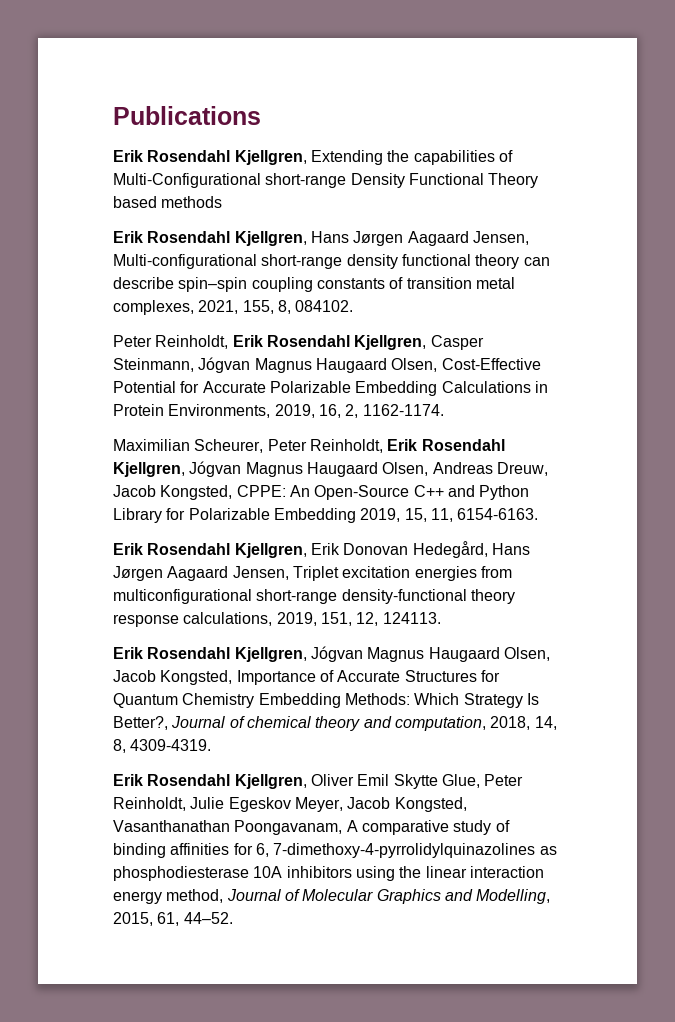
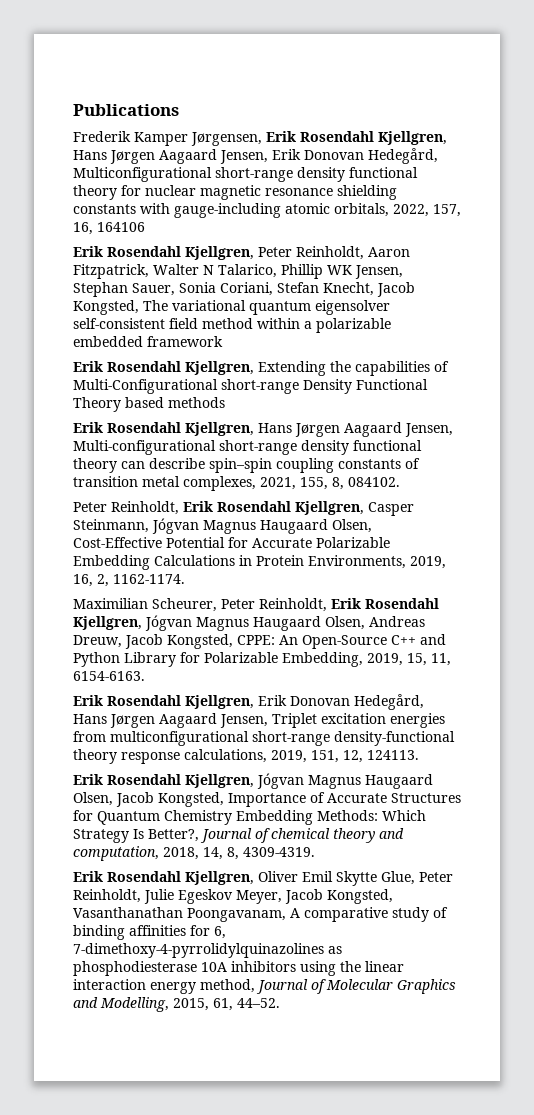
(261, 115) none -> [73,131,447,146] [73,148,438,164] [73,167,418,182] [73,185,397,200] [73,203,461,218] [73,222,145,235] [73,246,410,260] [73,264,403,279] [73,282,415,297] [73,300,390,315] [73,318,391,333] [73,336,223,347] // Frederik Kamper Jørgensen, Erik Rosendahl Kjellgren, Hans Jørgen Aagaard Jensen, Erik Donovan Hedegård, Multiconfigurational short-range density functional theory for nuclear magnetic resonance shielding constants with gauge-including atomic orbitals, 2022, 157, 16, 164106 // Erik Rosendahl Kjellgren, Peter Reinholdt, Aaron Fitzpatrick, Walter N Talarico, Phillip WK Jensen, Stephan Sauer, Sonia Coriani, Stefan Knecht, Jacob Kongsted, The variational quantum eigensolver self-consistent field method within a polarizable embedded framework
[273,508,356,523] Embedding -> [282,652,363,667] Embedding,

